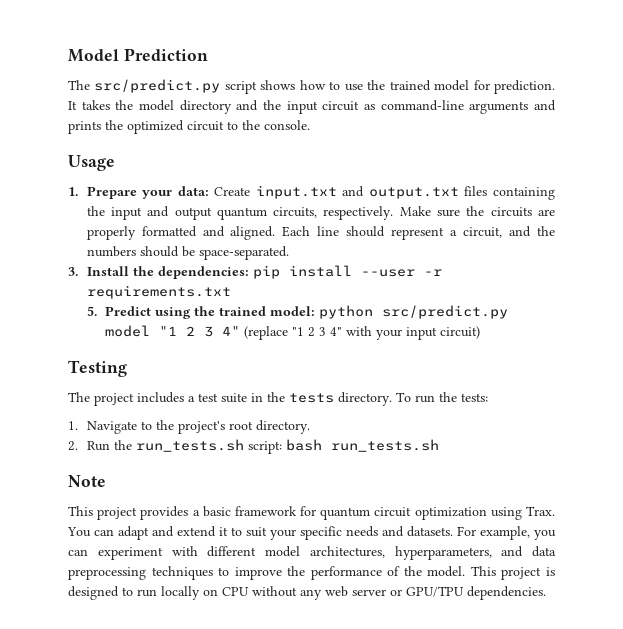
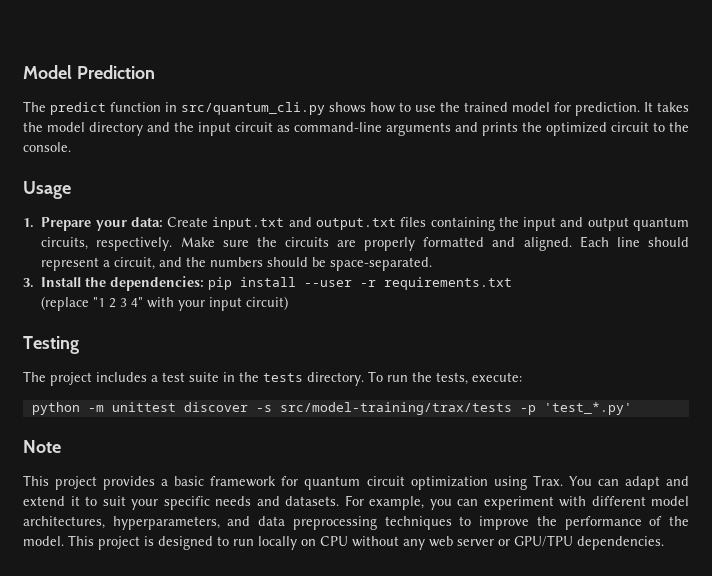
[94,79,257,94] src/predict.py script -> [50,102,325,115] predict function in src/quantum_cli.py
[86,305,509,319] [105,325,241,337] 5. Predict using the trained model: python src/predict.py model "1 2 3 4" -> (513, 283) none
[461,393,488,402] [68,420,310,434] [68,439,439,454] tests: // 1. Navigate to the project's root directory. // 2. Run the run_tests.sh script: bash run_tests.sh -> [436,372,522,385] [31,402,632,415] tests, execute: // python -m unittest discover -s src/model-training/trax/tests -p 'test_*.py'

